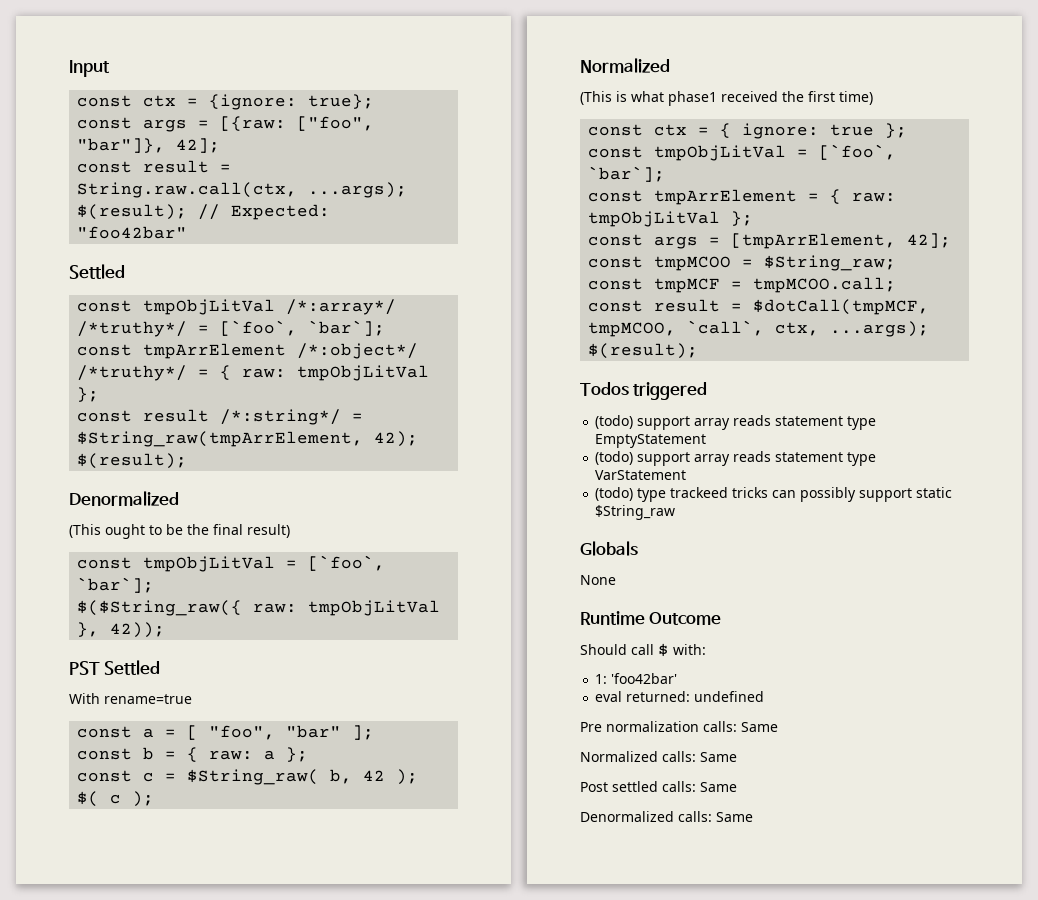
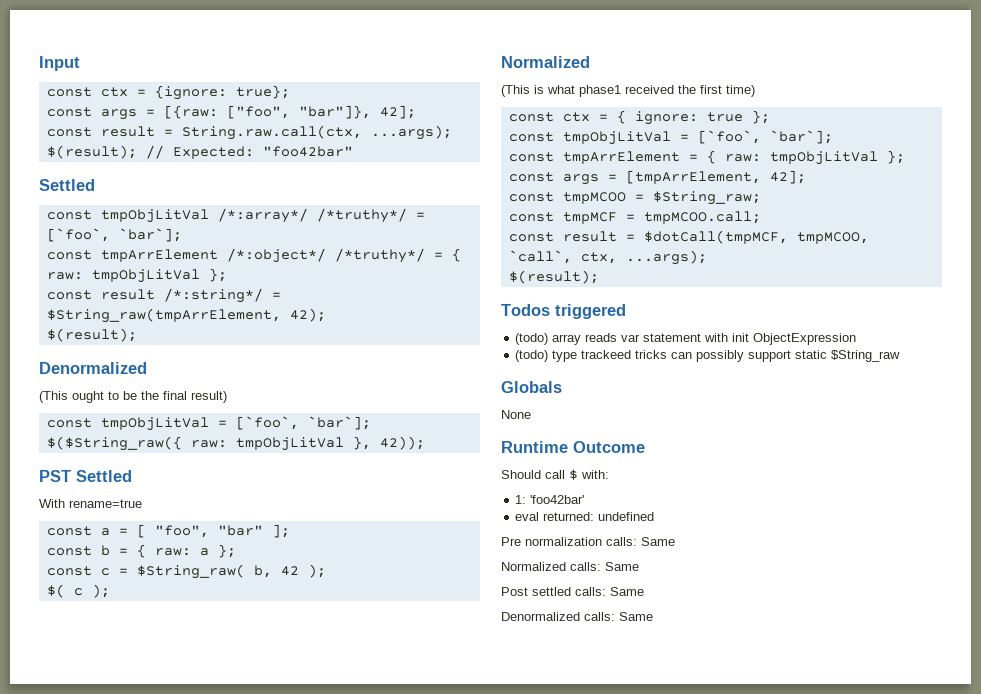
[637,415,877,430] [595,434,707,448] [595,451,877,466] [595,470,687,480] support array reads statement type EmptyStatement // (todo) support array reads statement type VarStatement -> [552,333,857,345] array reads var statement with init ObjectExpression

